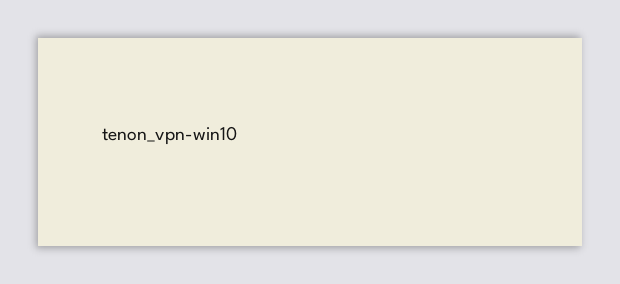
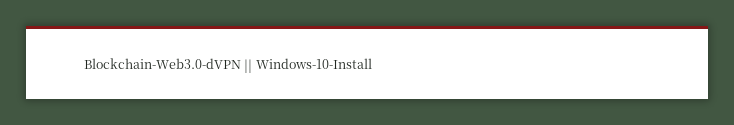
[102,126,237,145] tenon_vpn-win10 -> [84,58,372,73] Blockchain-Web3.0-dVPN || Windows-10-Install

